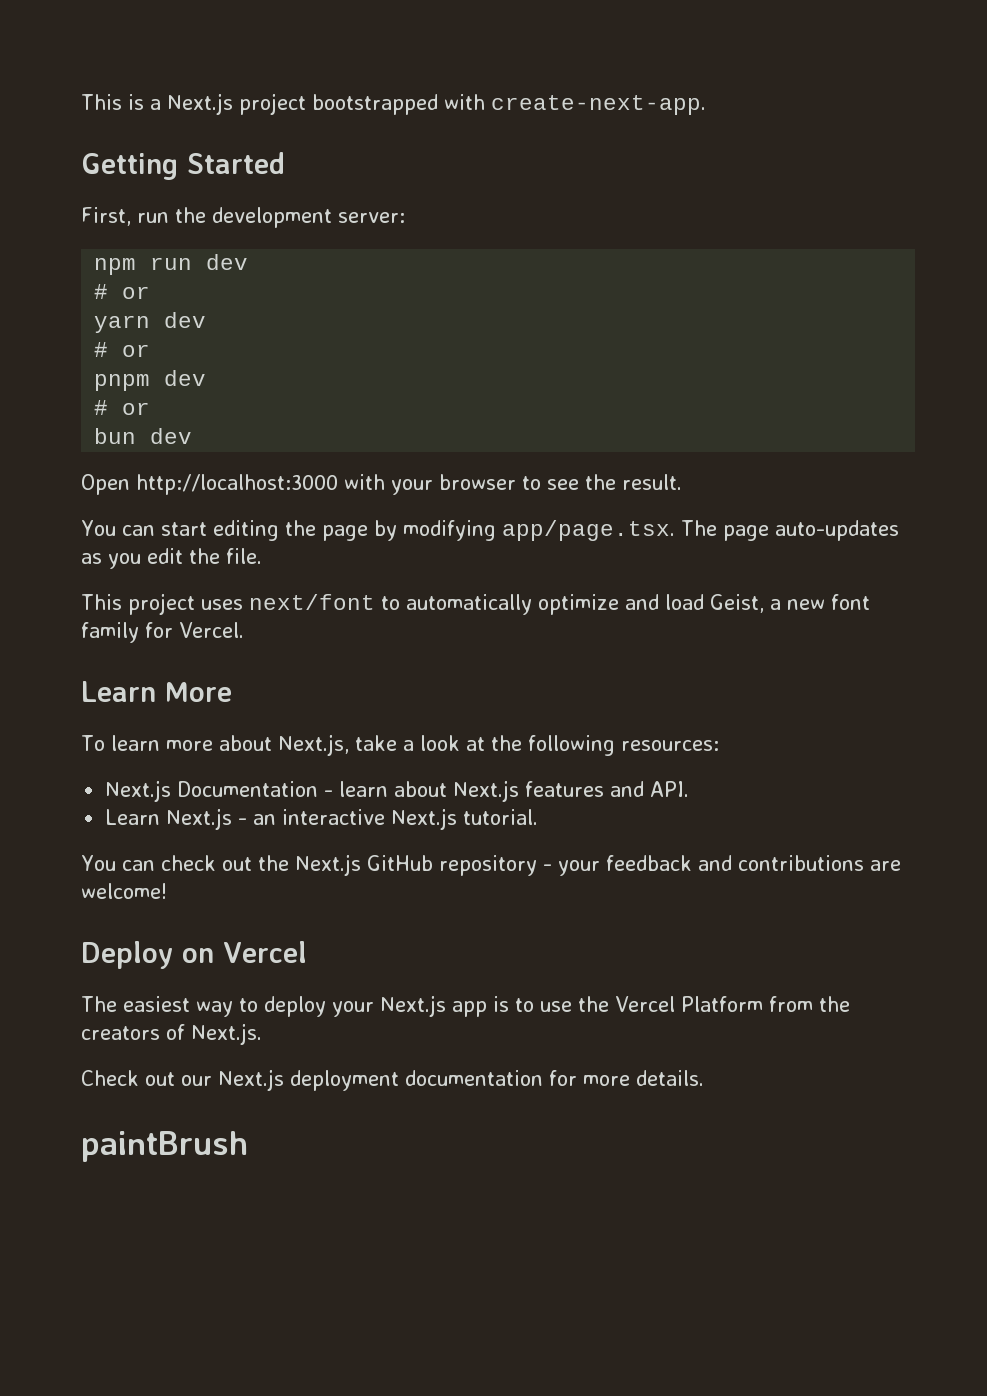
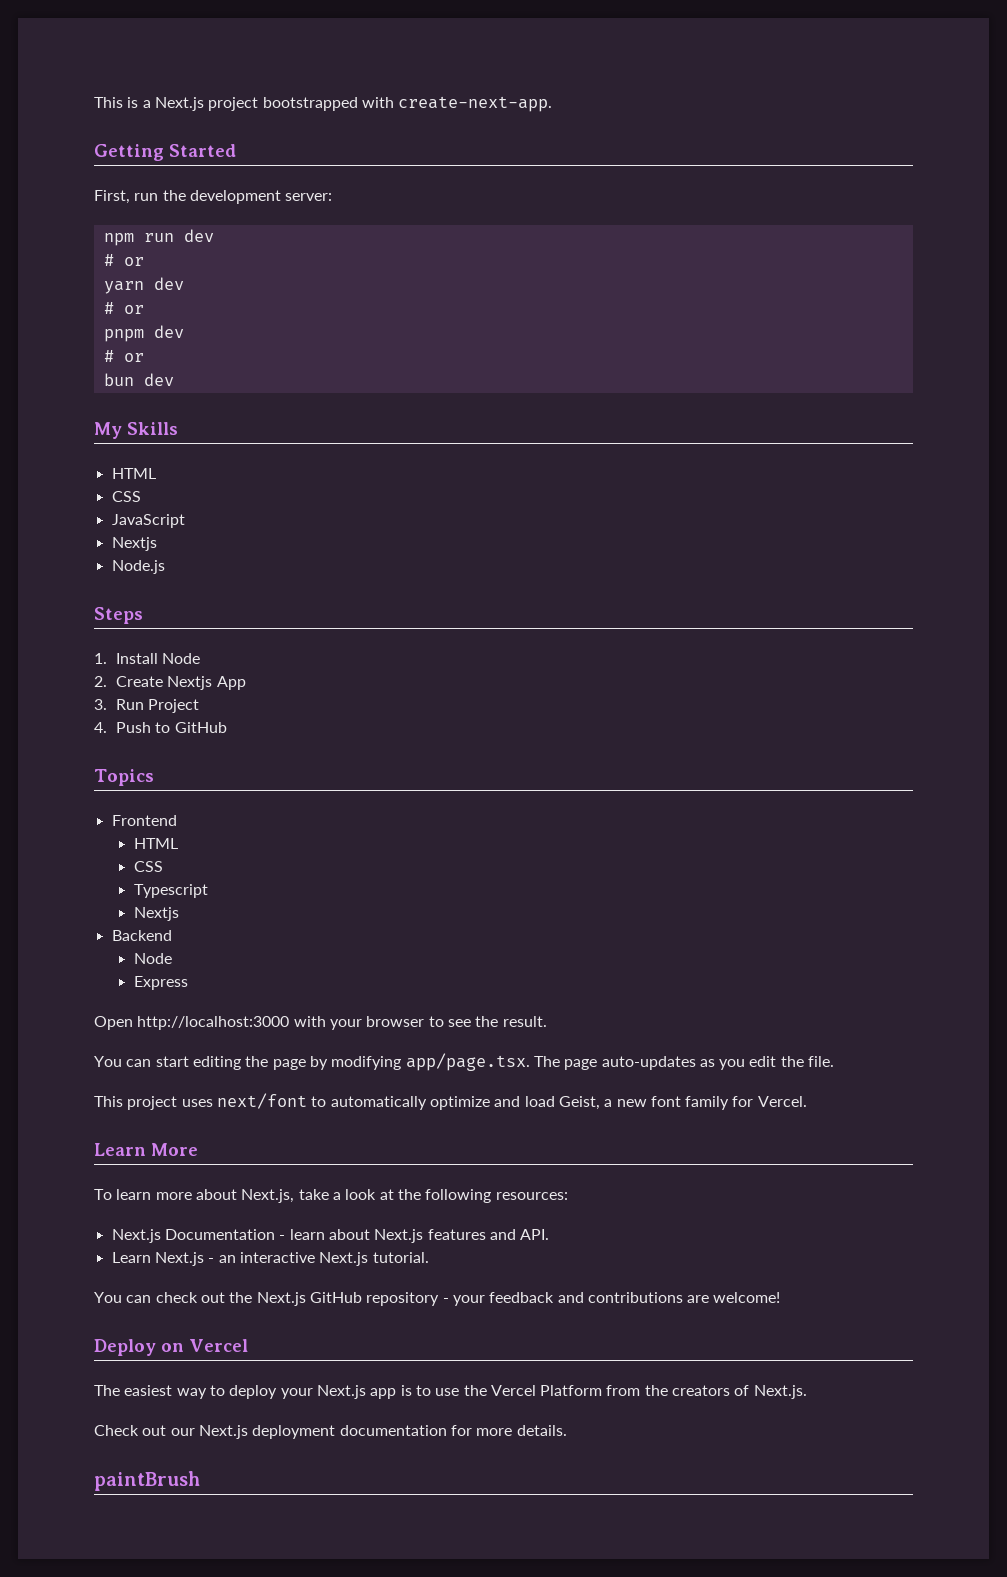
(193, 436) none -> [94,422,178,439] [111,468,156,479] [111,491,141,502] [111,514,185,528] [111,537,157,551] [111,560,165,574] [94,607,143,624] [94,653,201,664] [94,676,246,690] [94,699,200,713] [94,722,227,733] [94,769,154,786] [111,815,177,826] [133,838,178,849] [133,861,163,872] [133,884,208,898] [133,907,179,921] [111,930,172,941] [133,953,172,964] [133,976,188,990] // My Skills // HTML // CSS // JavaScript // Nextjs // Node.js // Steps // 1. Install Node // 2. Create Nextjs App // 3. Run Project // 4. Push to GitHub // Topics // Frontend // HTML // CSS // Typescript // Nextjs // Backend // Node // Express

